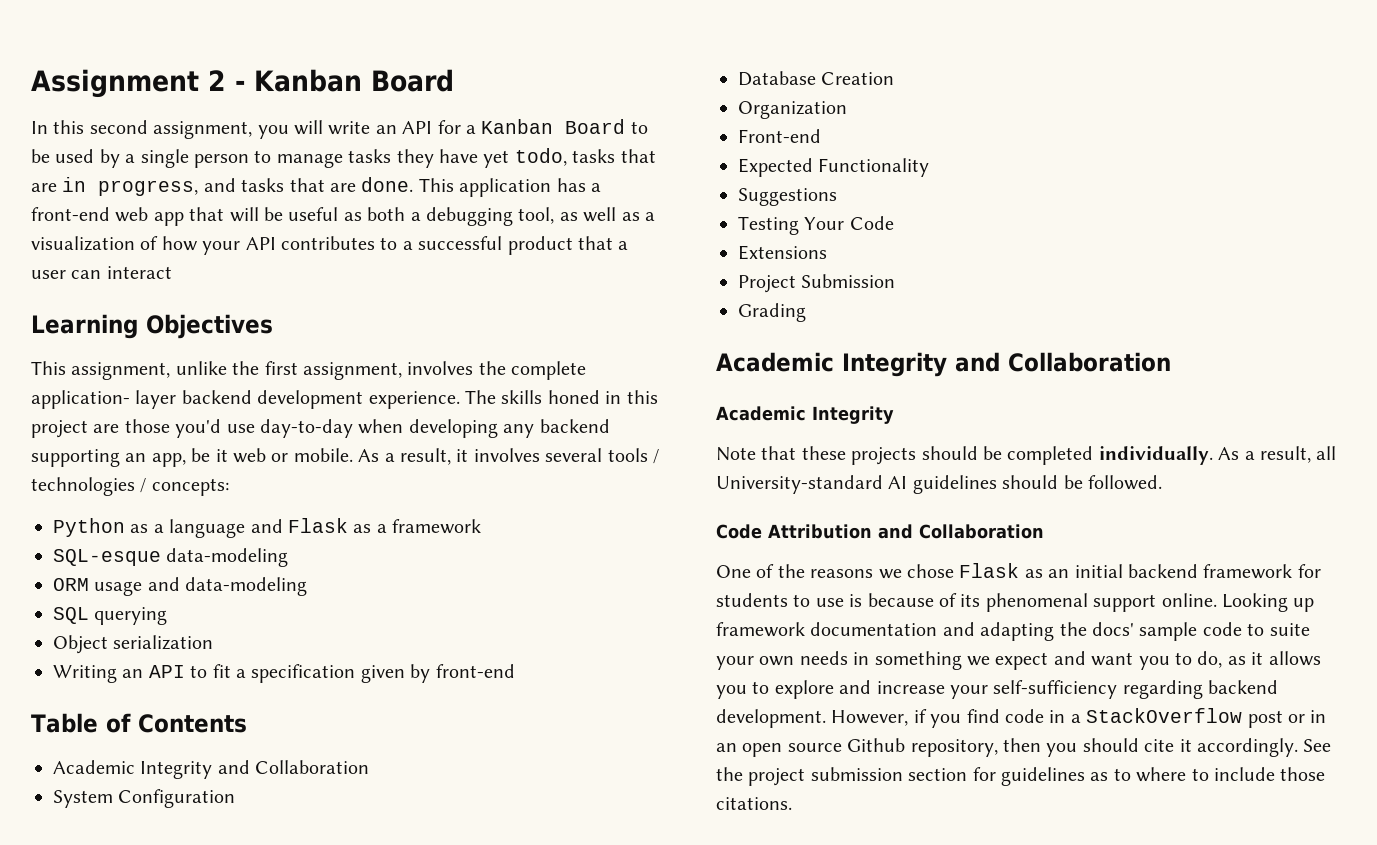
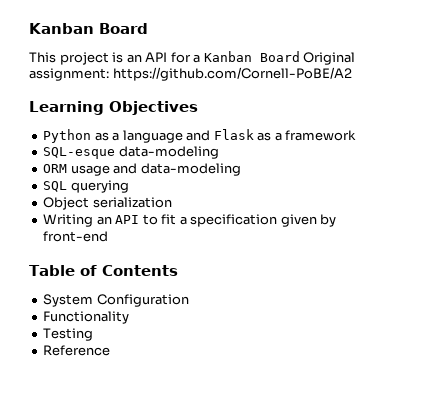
[31,69,245,98] Assignment 2 - -> (29, 28) none
[31,120,371,139] In this second assignment, you will write -> [29,52,124,65] This project is
[630,121,648,134] [31,148,656,168] [31,177,601,197] [31,207,655,226] [31,236,629,255] [31,266,172,279] [31,314,273,339] [31,361,587,380] [31,390,658,409] [31,419,610,438] [31,448,659,467] [31,477,229,496] to be used by a single person to manage tasks they have yet todo, tasks that are in progress, and tasks that are done. This application has a front-end web app that will be useful as both a debugging tool, as well as a visualization of how your API contributes to a successful product that a user can interact // Learning Objectives // This assignment, unlike the first assignment, involves the complete application- layer backend development experience. The skills honed in this project are those you'd use day-to-day when developing any backend supporting an app, be it web or mobile. As a result, it involves several tools / technologies / concepts: -> [303,52,356,65] [29,67,352,81] [29,101,198,115] Original assignment: https://github.com/Cornell-PoBE/A2 // Learning Objectives
[53,760,370,779] [53,789,236,808] [738,71,895,86] [738,101,847,119] [738,129,821,143] [738,158,930,177] [738,188,837,206] [738,216,894,235] [738,245,827,260] [738,274,896,293] [738,303,806,322] [716,352,1171,377] [716,406,894,424] [716,446,1337,465] [716,475,1162,494] [716,524,1044,539] [716,563,1321,579] [716,593,1315,612] [716,622,1310,641] [716,651,1321,670] [716,680,1279,699] [716,708,1327,728] [716,738,1332,757] [716,767,1326,786] [716,797,792,810] Academic Integrity and Collaboration // System Configuration // Database Creation // Organization // Front-end // Expected Functionality // Suggestions // Testing Your Code // Extensions // Project Submission // Grading // Academic Integrity and Collaboration // Academic Integrity // Note that these projects should be completed individually. As a result, all University-standard AI guidelines should be followed. // Code Attribution and Collaboration // One of the reasons we chose Flask as an initial backend framework for students to use is because of its phenomenal support online. Looking up framework documentation and adapting the docs' sample code to suite your own needs in something we expect and want you to do, as it allows you to explore and increase your self-sufficiency regarding backend development. However, if you find code in a StackOverflow post or in an open source Github repository, then you should cite it accordingly. See the project submission section for guidelines as to where to include those citations. -> [43,294,189,307] [43,311,130,324] [43,328,94,341] [43,345,111,356] System Configuration // Functionality // Testing // Reference

